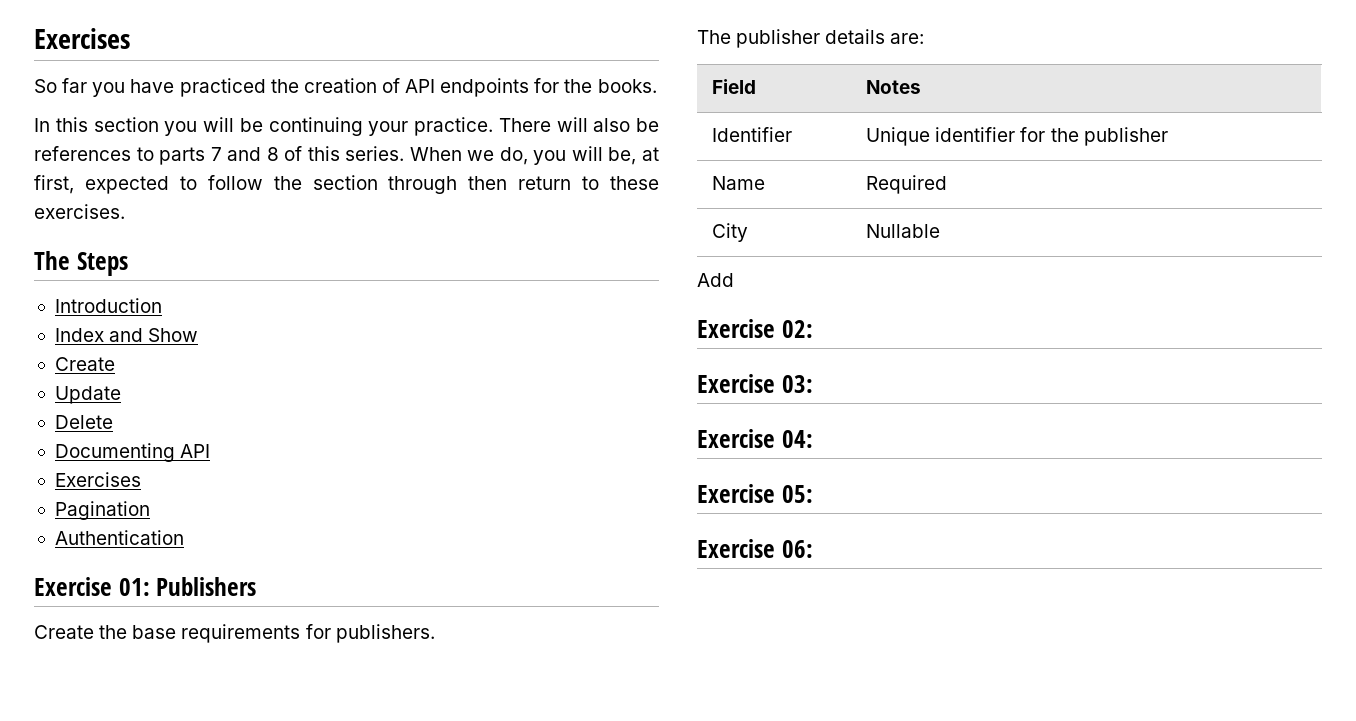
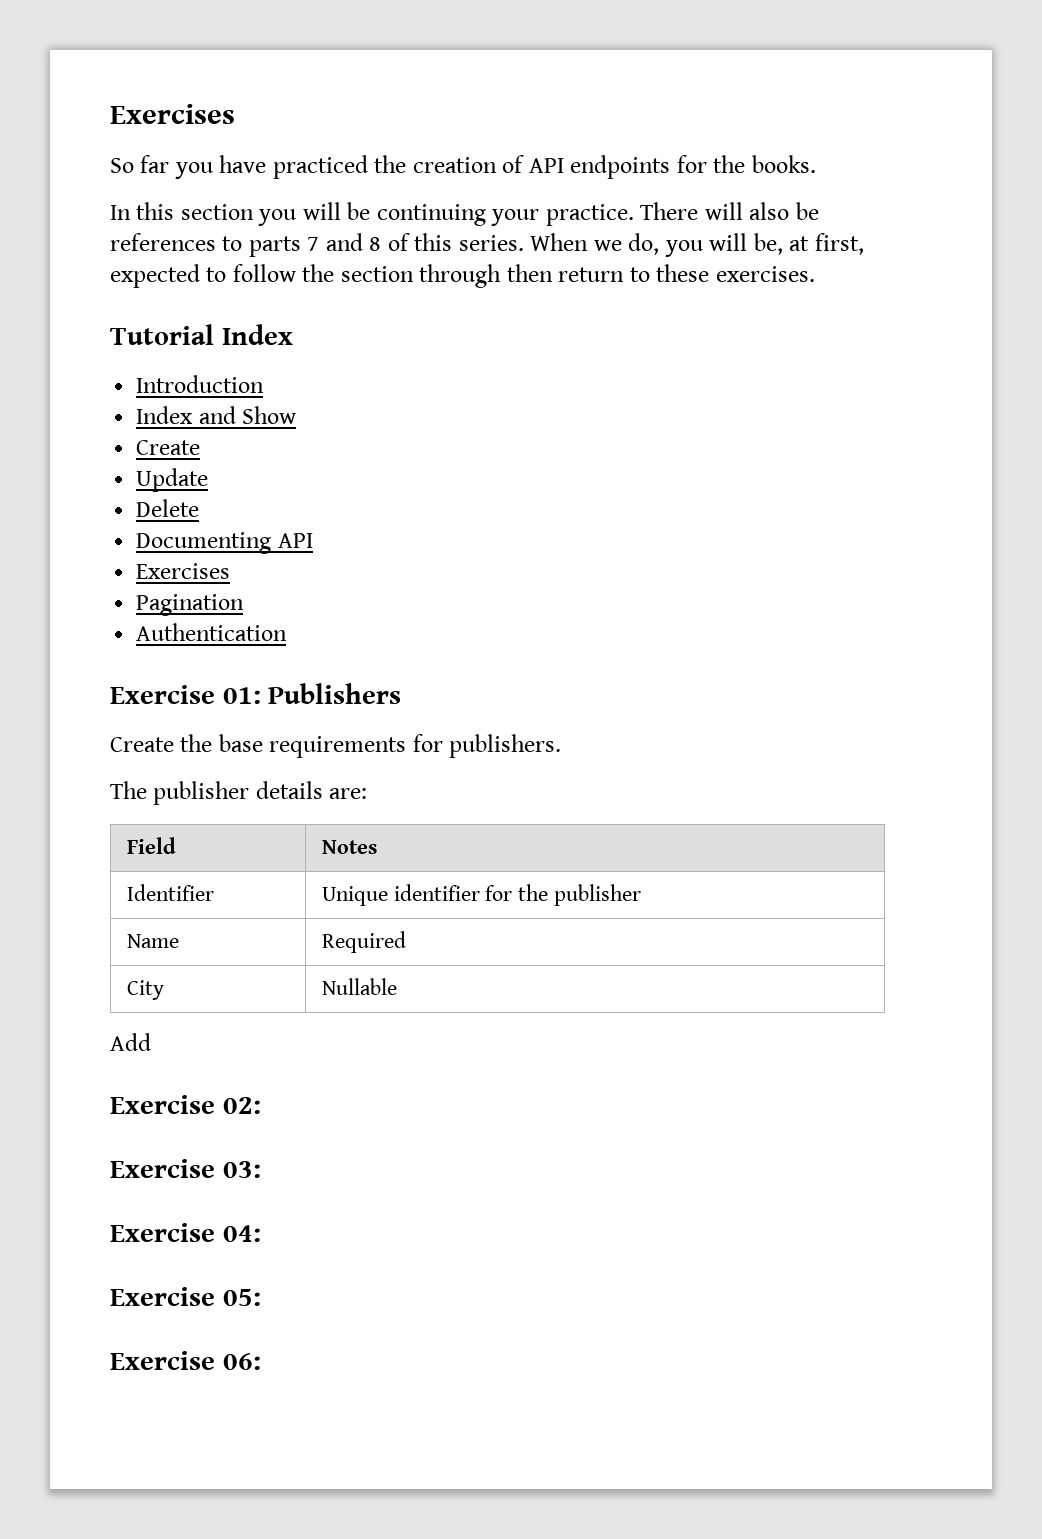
[34,251,128,276] The Steps -> [110,324,293,345] Tutorial Index

